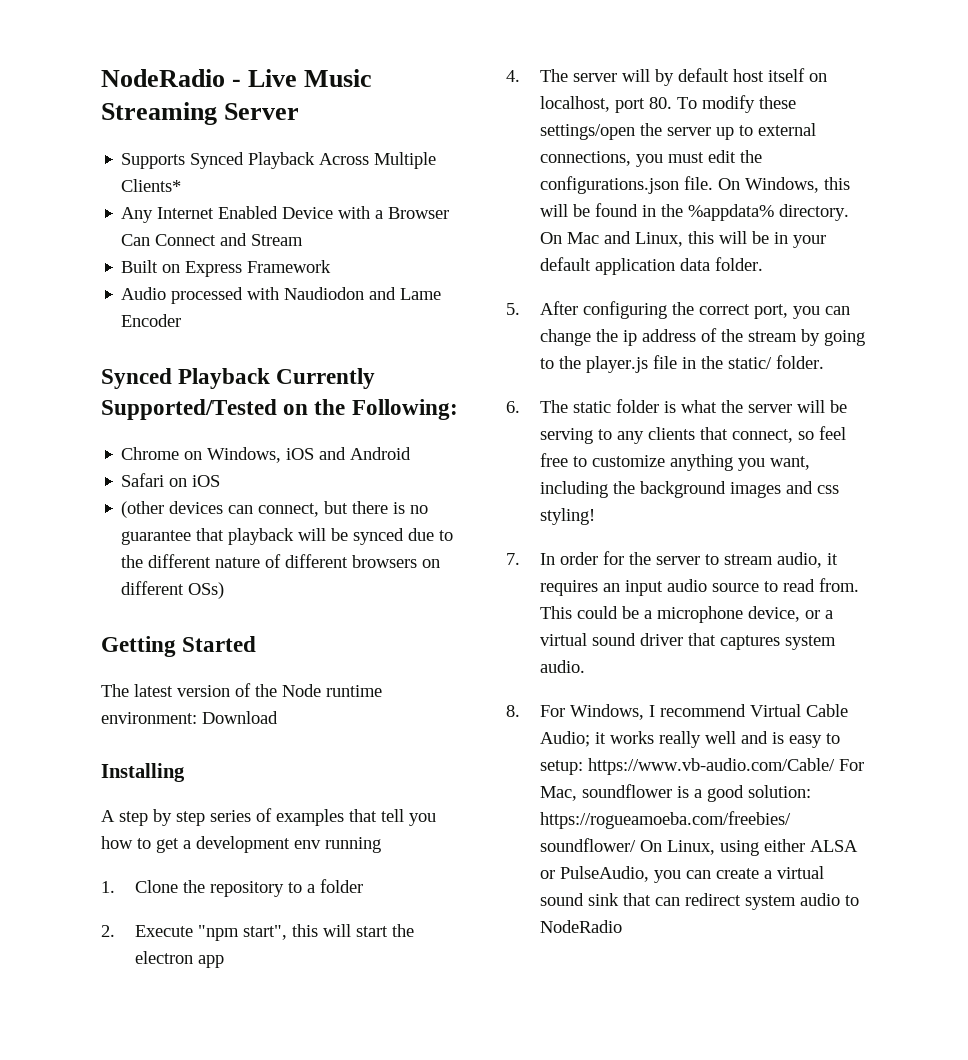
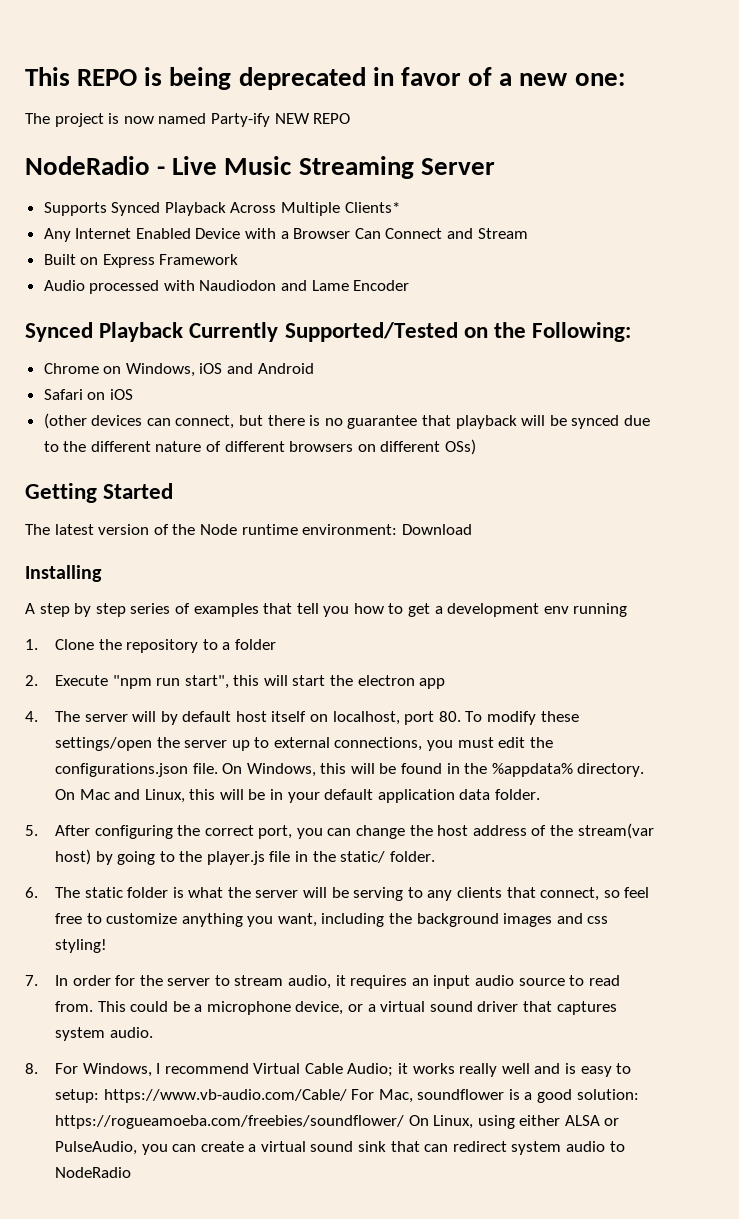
(101, 78) none -> [25,67,625,90] [25,113,351,127] This REPO is being deprecated in favor of a new one: // The project is now named Party-ify NEW REPO //
(239, 933) none -> [156,678,181,686] run
[622,330,637,346] ip -> [437,825,469,836] host
[747,331,797,342] stream -> [577,823,654,839] [54,849,91,865] stream(var host)

